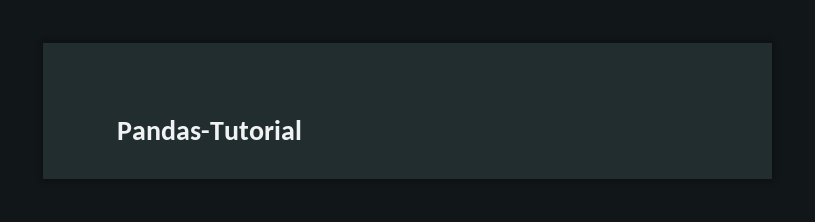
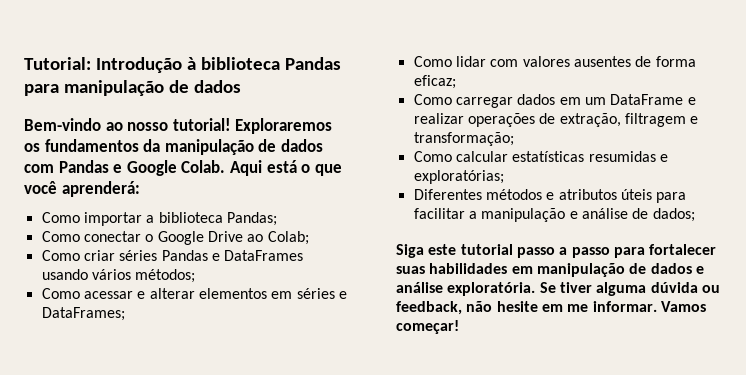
[117,120,302,140] Pandas-Tutorial -> [24,57,341,73] [24,80,241,96] [24,118,333,134] [24,139,323,155] [24,160,342,176] [24,181,140,197] [41,212,277,226] [41,231,309,245] [41,250,304,261] [41,269,196,283] [41,288,347,299] [41,307,125,321] [413,56,696,67] [413,75,456,89] [413,94,696,108] [413,113,699,127] [413,132,514,146] [413,151,668,162] [413,170,504,184] [413,189,687,203] [413,208,695,222] [396,244,717,258] [396,263,704,277] [396,282,720,296] [396,301,706,315] [396,320,459,334] Tutorial: Introdução à biblioteca Pandas para manipulação de dados // Bem-vindo ao nosso tutorial! Exploraremos os fundamentos da manipulação de dados com Pandas e Google Colab. Aqui está o que você aprenderá: // Como importar a biblioteca Pandas; // Como conectar o Google Drive ao Colab; // Como criar séries Pandas e DataFrames usando vários métodos; // Como acessar e alterar elementos em séries e DataFrames; // Como lidar com valores ausentes de forma eficaz; // Como carregar dados em um DataFrame e realizar operações de extração, filtragem e transformação; // Como calcular estatísticas resumidas e exploratórias; // Diferentes métodos e atributos úteis para facilitar a manipulação e análise de dados; // Siga este tutorial passo a passo para fortalecer suas habilidades em manipulação de dados e análise exploratória. Se tiver alguma dúvida ou feedback, não hesite em me informar. Vamos começar!

